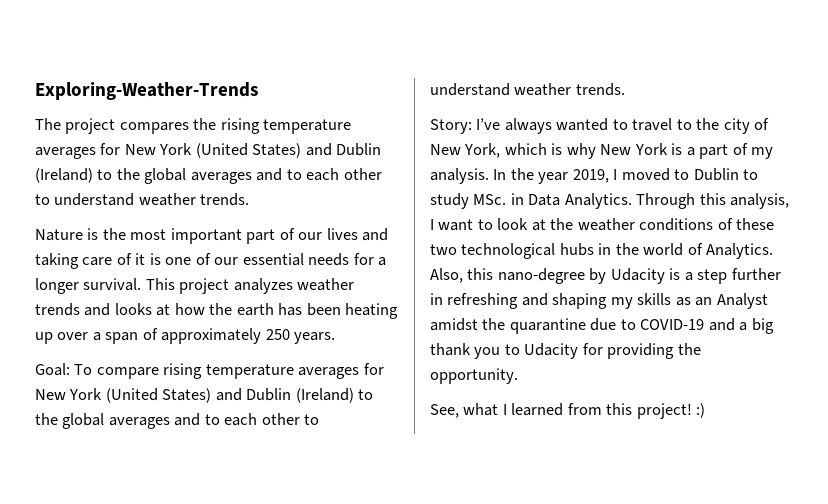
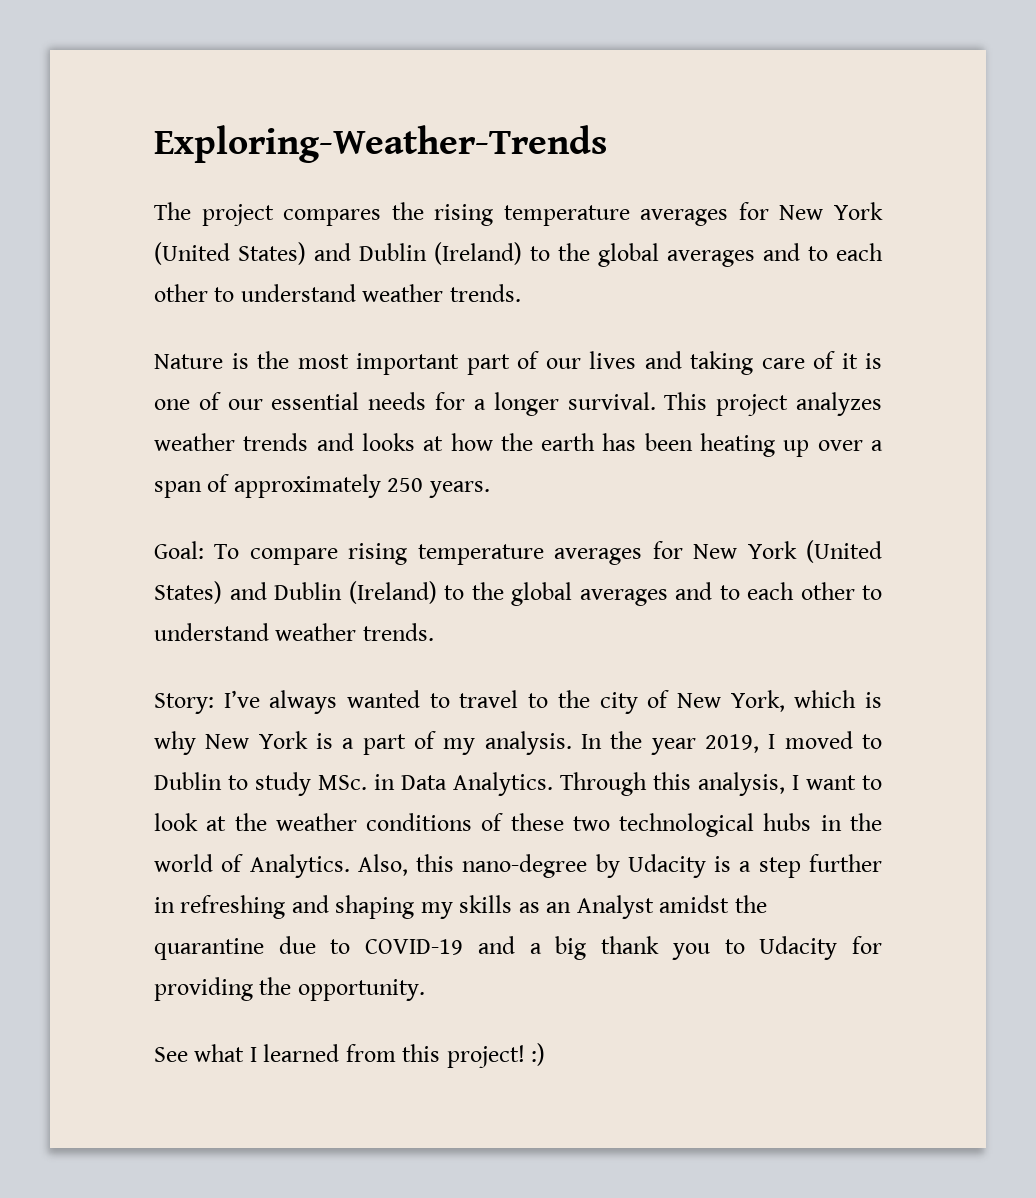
[430,404,459,418] See, -> [154,1047,188,1062] See

